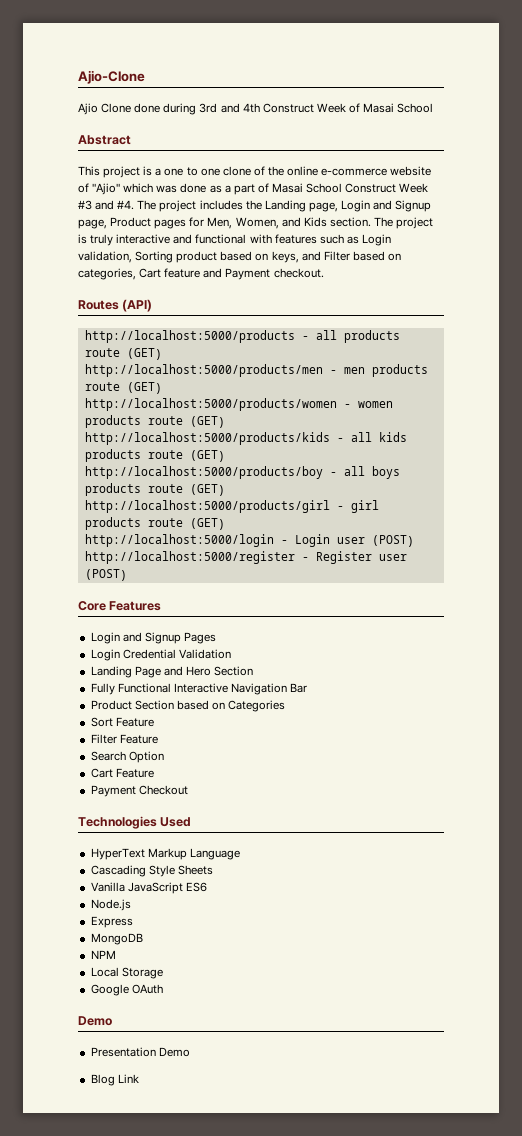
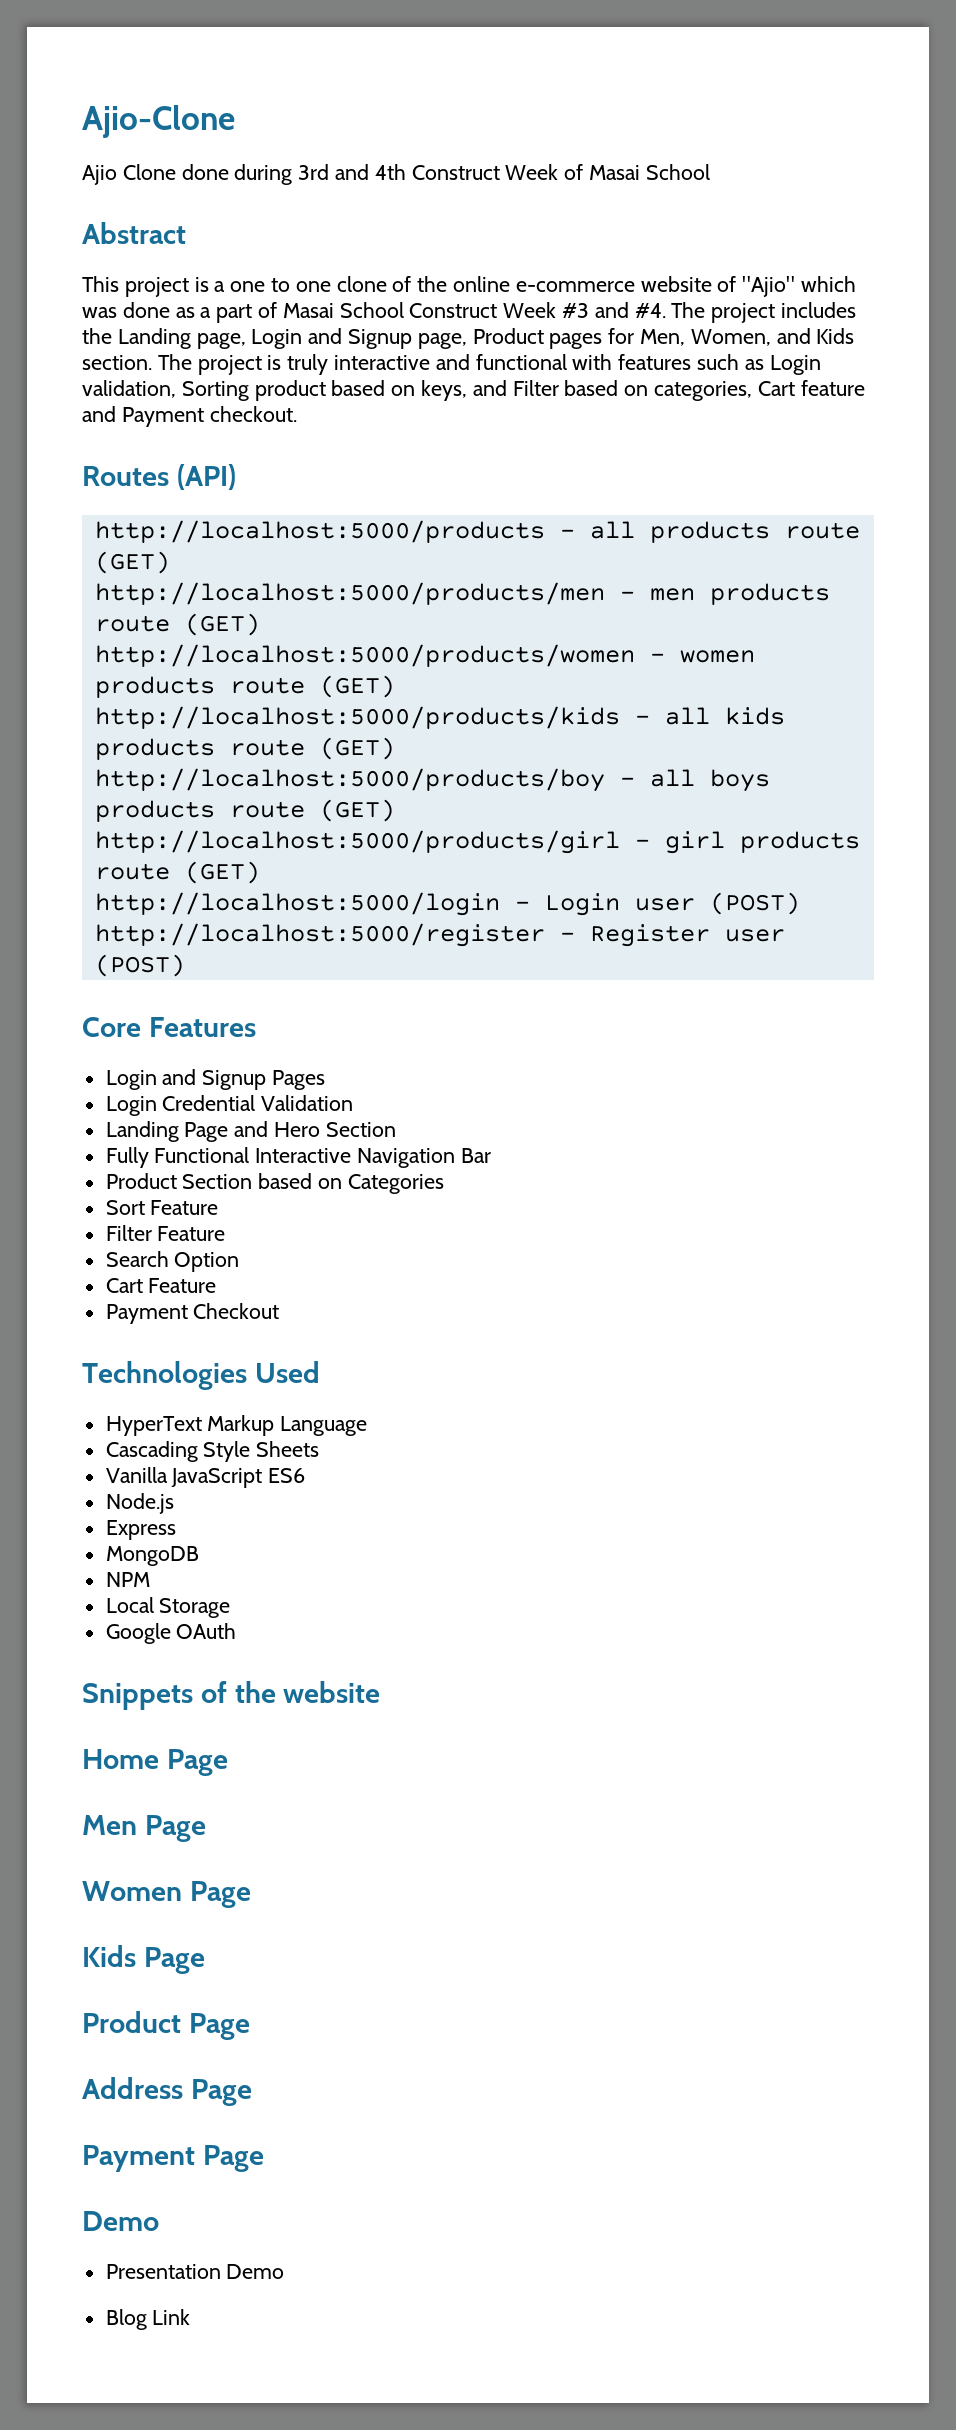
(163, 989) none -> [82,1681,381,1710] [82,1749,228,1776] [82,1815,206,1842] [82,1881,251,1908] [82,1945,205,1974] [82,2011,250,2040] [82,2077,252,2106] [82,2145,264,2172] // Snippets of the website // Home Page // Men Page // Women Page // Kids Page // Product Page // Address Page // Payment Page

